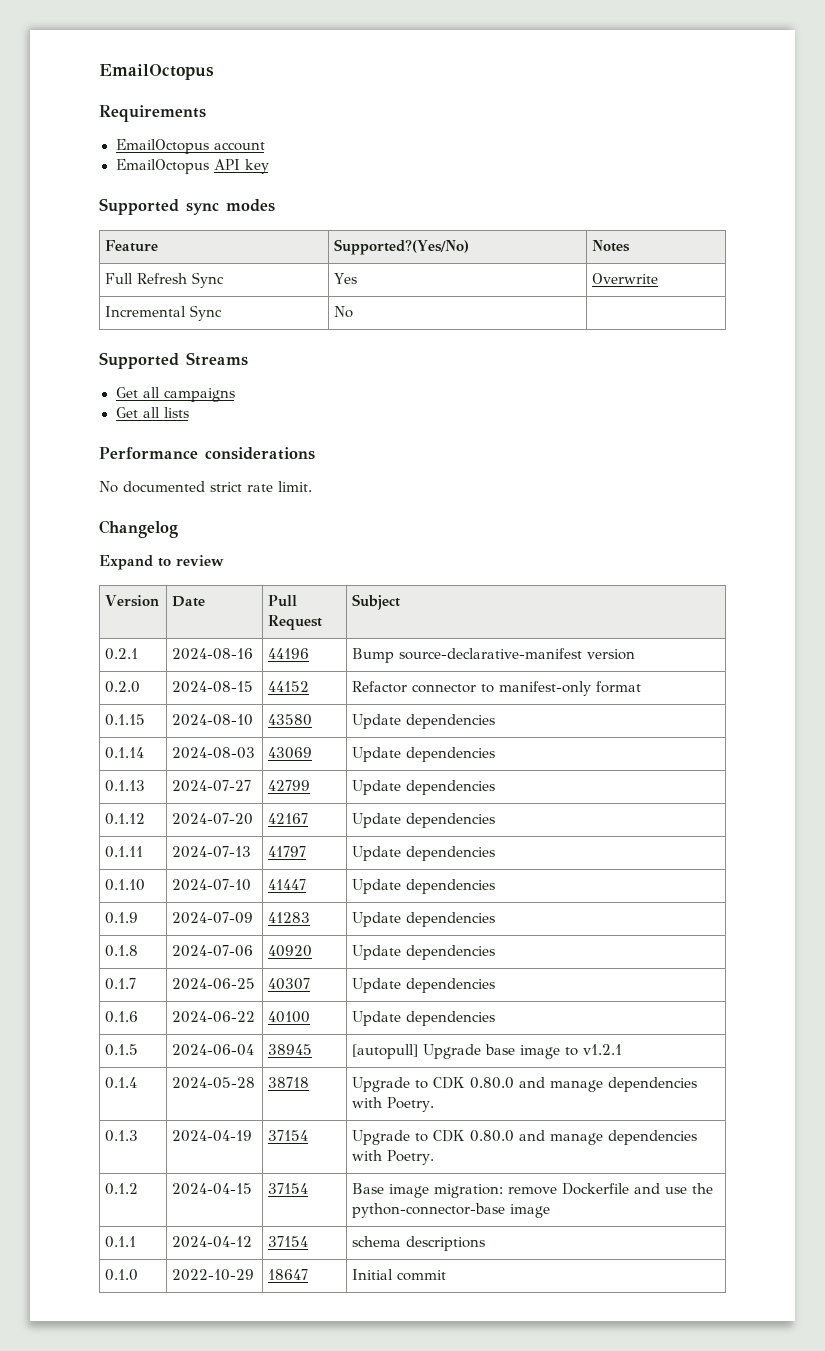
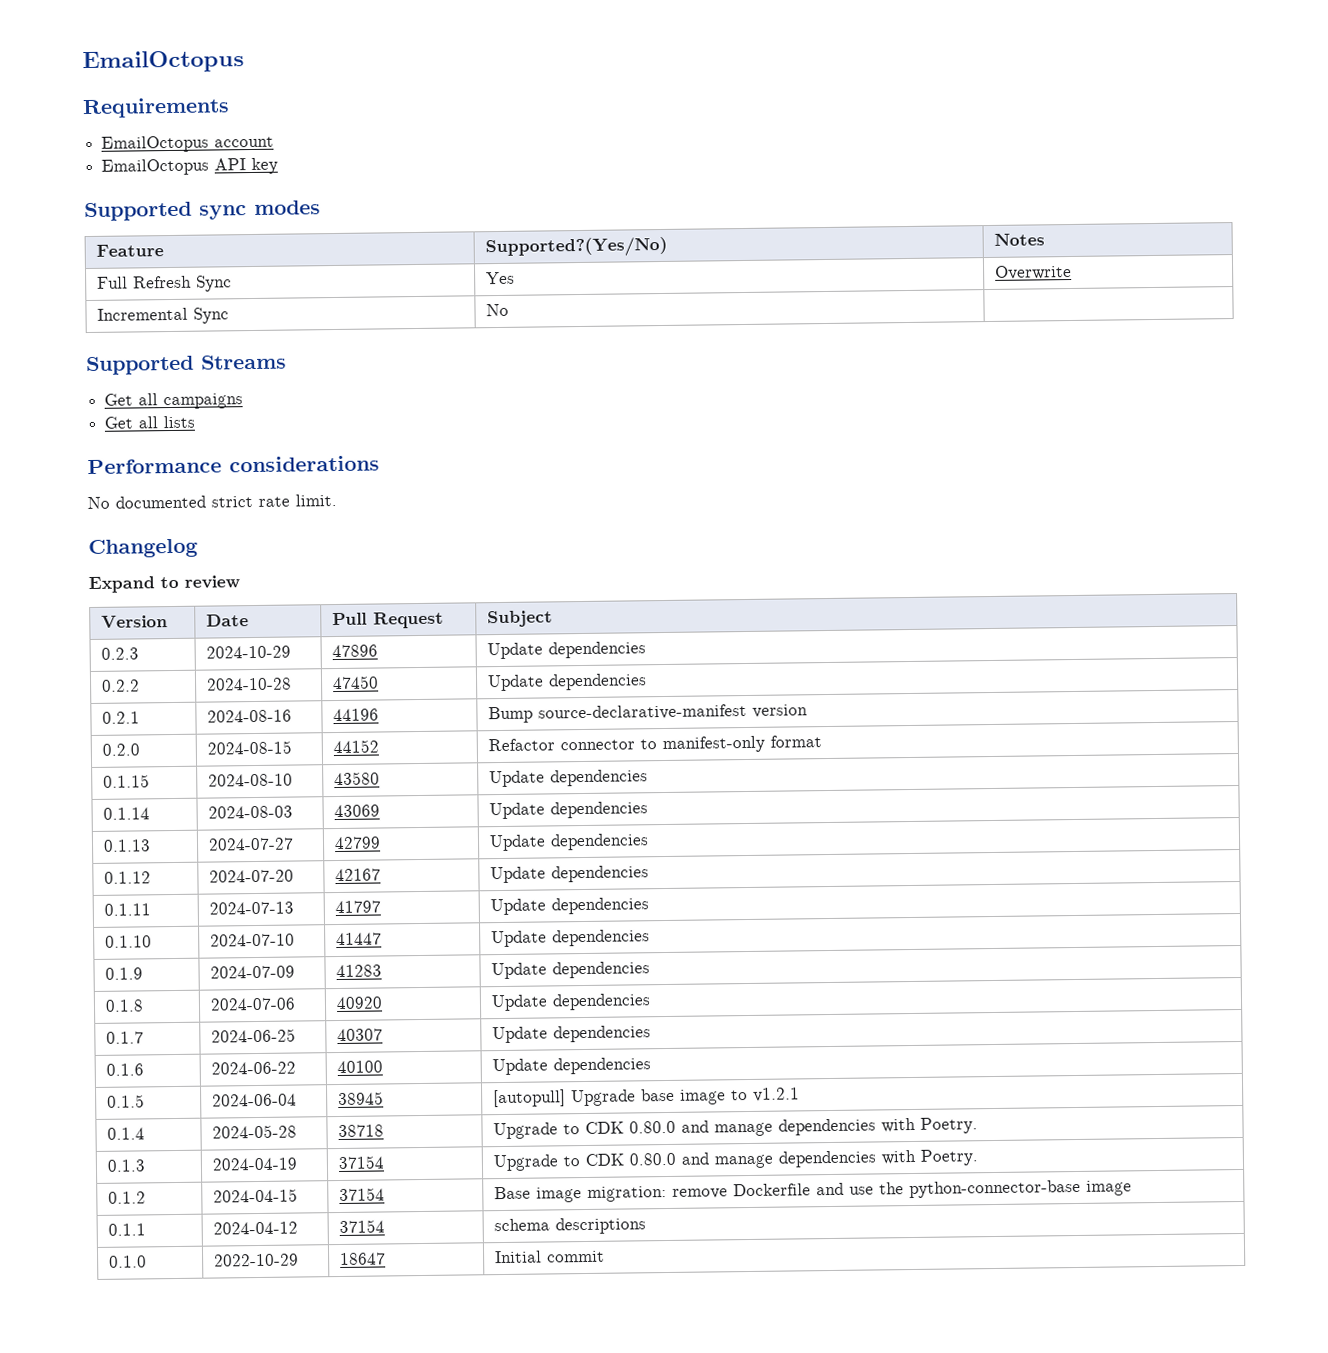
(401, 602) none -> [101,647,140,660] [206,645,292,659] [332,644,379,658] [487,641,647,660] [101,679,141,692] [206,677,293,691] [332,675,380,690] [487,673,648,692] // 0.2.3 | 2024-10-29 | 47896 | Update dependencies // 0.2.2 | 2024-10-28 | 47450 | Update dependencies

